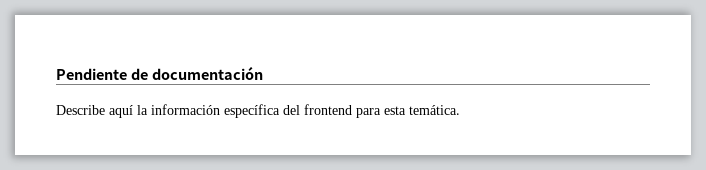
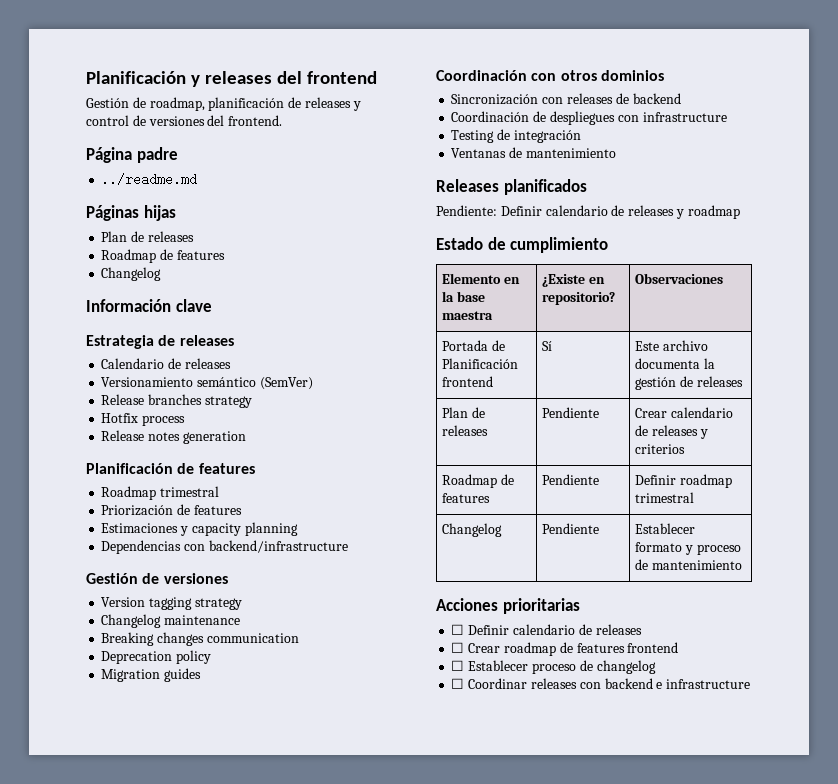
[56,66,263,80] [56,104,460,118] Pendiente de documentación // Describe aquí la información específica del frontend para esta temática. -> [86,71,377,87] [86,97,361,111] [86,115,283,126] [86,147,178,163] [101,173,198,186] [86,205,176,221] [101,231,194,242] [101,249,225,263] [101,267,162,281] [86,299,212,312] [86,335,234,349] [101,358,231,369] [101,377,313,390] [101,394,252,408] [101,413,186,426] [101,430,246,444] [86,463,255,474] [101,486,220,500] [101,504,242,516] [101,522,298,536] [101,540,348,554] [86,573,228,584] [101,597,242,610] [101,614,241,628] [101,632,299,646] [101,650,212,664] [101,668,202,682] [436,70,664,81] [451,93,681,105] [451,111,727,125] [451,129,581,143] [451,147,616,158] [436,179,587,195] [436,205,740,219] [436,237,609,253] [442,273,521,284] [442,291,486,302] [442,311,494,320] [542,274,606,287] [542,292,616,305] [635,273,724,284] [442,340,506,351] [442,358,519,369] [442,376,494,387] [542,341,553,351] [635,340,709,351] [635,358,716,369] [635,376,743,390] [442,407,486,418] [442,425,489,436] [542,407,600,418] [635,407,734,418] [635,425,708,439] [635,444,686,454] [442,474,515,488] [442,493,491,503] [542,474,600,485] [635,474,733,488] [635,492,695,503] [442,523,503,537] [542,523,600,534] [635,523,696,534] [635,542,741,555] [635,559,743,570] [436,598,580,614] [451,624,642,635] [451,642,679,656] [451,660,656,674] [451,678,751,689] Planificación y releases del frontend // Gestión de roadmap, planificación de releases y control de versiones del frontend. // Página padre // ../readme.md // Páginas hijas // Plan de releases // Roadmap de features // Changelog // Información clave // Estrategia de releases // Calendario de releases // Versionamiento semántico (SemVer) // Release branches strategy // Hotfix process // Release notes generation // Planificación de features // Roadmap trimestral // Priorización de features // Estimaciones y capacity planning // Dependencias con backend/infrastructure // Gestión de versiones // Version tagging strategy // Changelog maintenance // Breaking changes communication // Deprecation policy // Migration guides // Coordinación con otros dominios // Sincronización con releases de backend // Coordinación de despliegues con infrastructure // Testing de integración // Ventanas de mantenimiento // Releases planificados // Pendiente: Definir calendario de releases y roadmap // Estado de cumplimiento // Elemento en la base maestra | ¿Existe en repositorio? | Observaciones // Portada de Planificación frontend | Sí | Este archivo documenta la gestión de releases // Plan de releases | Pendiente | Crear calendario de releases y criterios // Roadmap de features | Pendiente | Definir roadmap trimestral // Changelog | Pendiente | Establecer formato y proceso de mantenimiento // Acciones prioritarias // ☐ Definir calendario de releases // ☐ Crear roadmap de features frontend // ☐ Establecer proceso de changelog // ☐ Coordinar releases con backend e infrastructure

